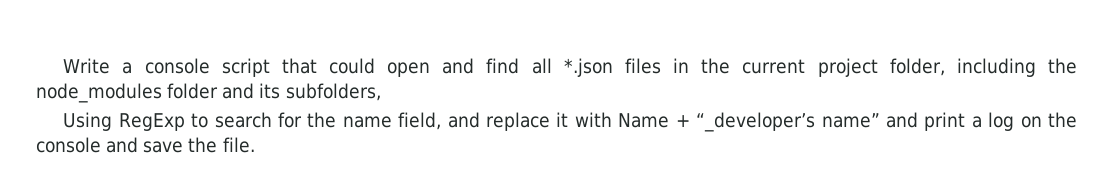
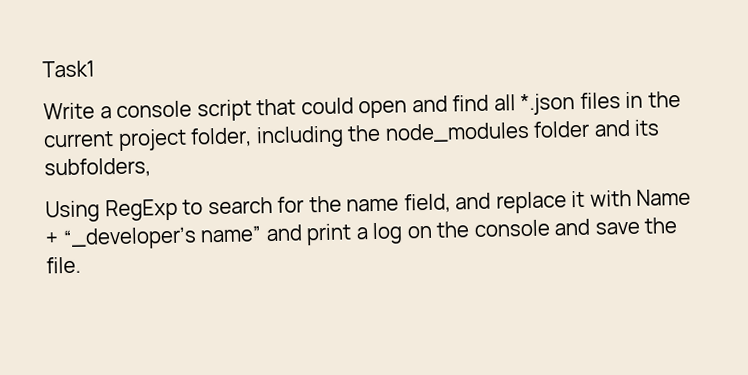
(63, 66) none -> [42,60,95,78] Task1 //

